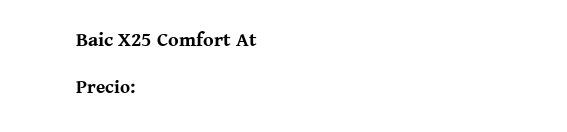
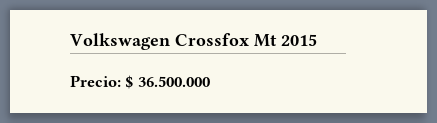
[76,31,258,46] Baic X25 Comfort At -> [70,33,317,50] Volkswagen Crossfox Mt 2015
(135, 86) none -> [125,75,210,89] $ 36.500.000

